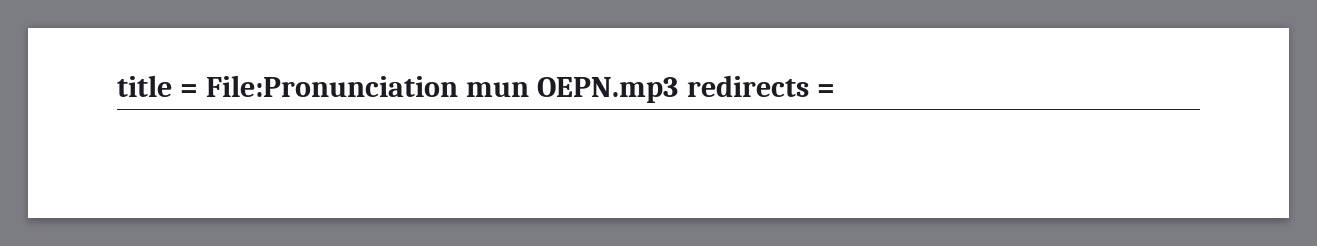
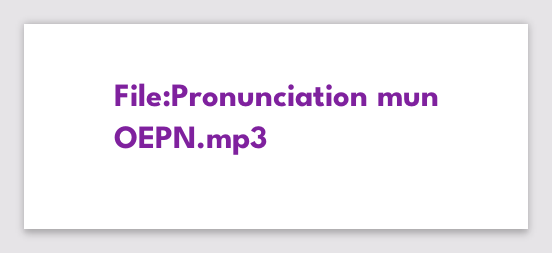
[117,75,199,97] title = -> (114, 95) none
[686,75,835,97] redirects = -> (267, 140) none

